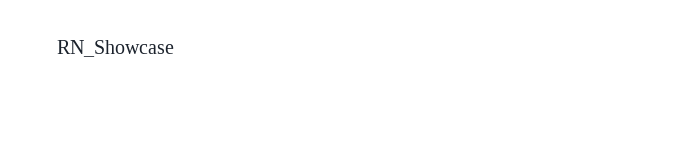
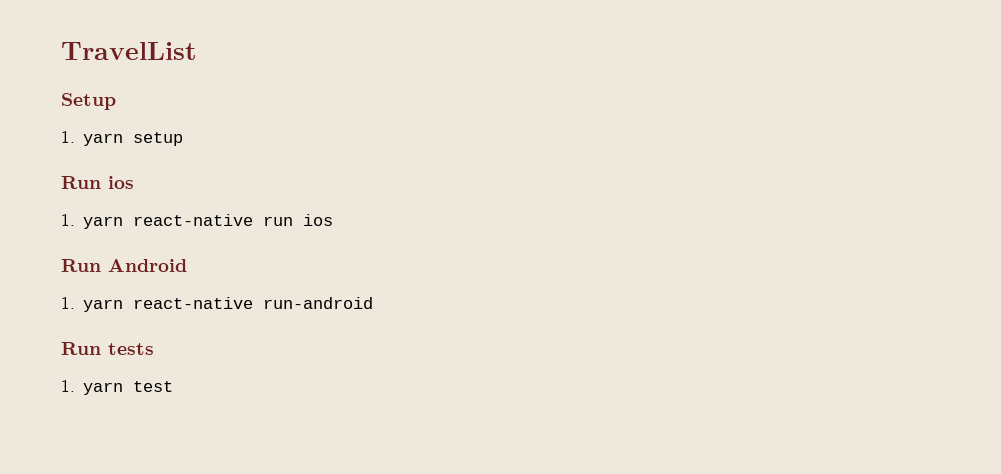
[57,40,174,57] RN_Showcase -> [61,42,197,60] [61,93,116,110] [61,131,184,146] [61,176,134,189] [61,214,334,229] [61,259,187,272] [61,297,374,312] [61,342,154,355] [61,380,174,395] TravelList // Setup // 1. yarn setup // Run ios // 1. yarn react-native run ios // Run Android // 1. yarn react-native run-android // Run tests // 1. yarn test

